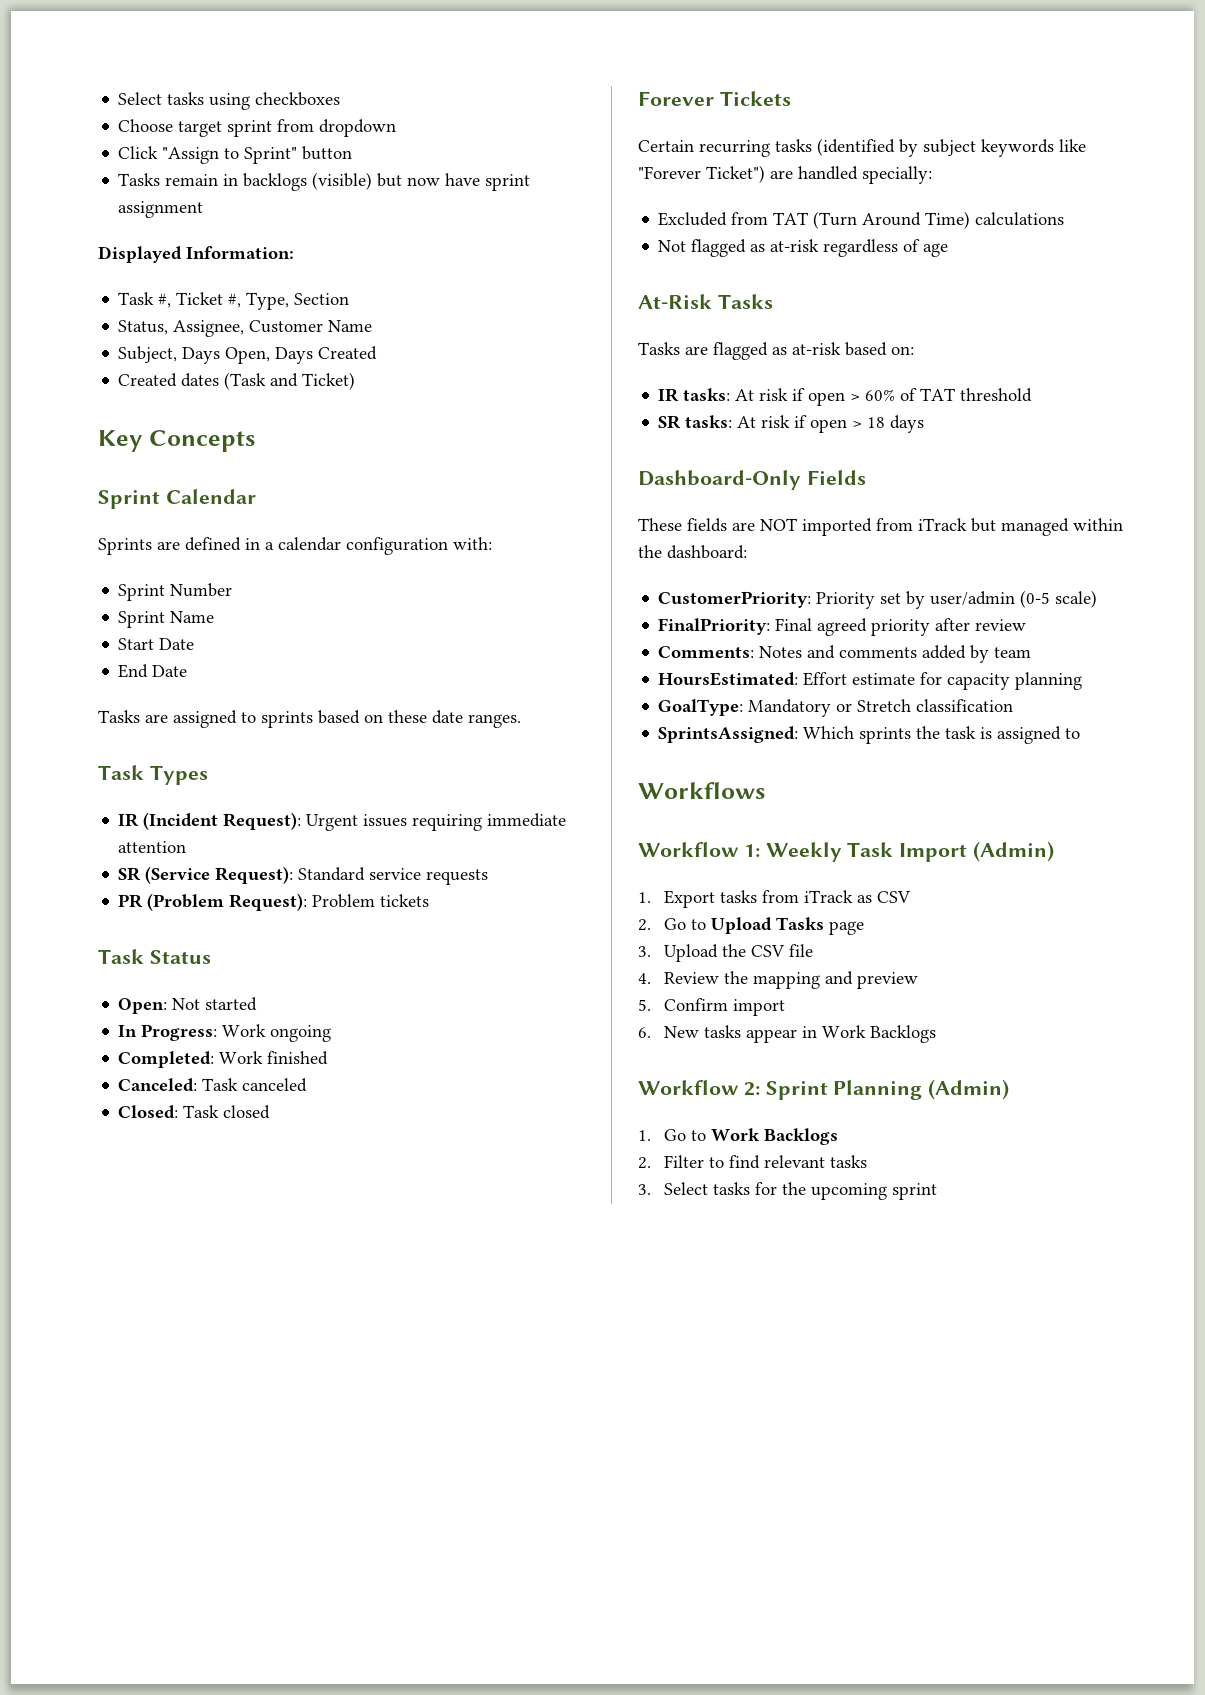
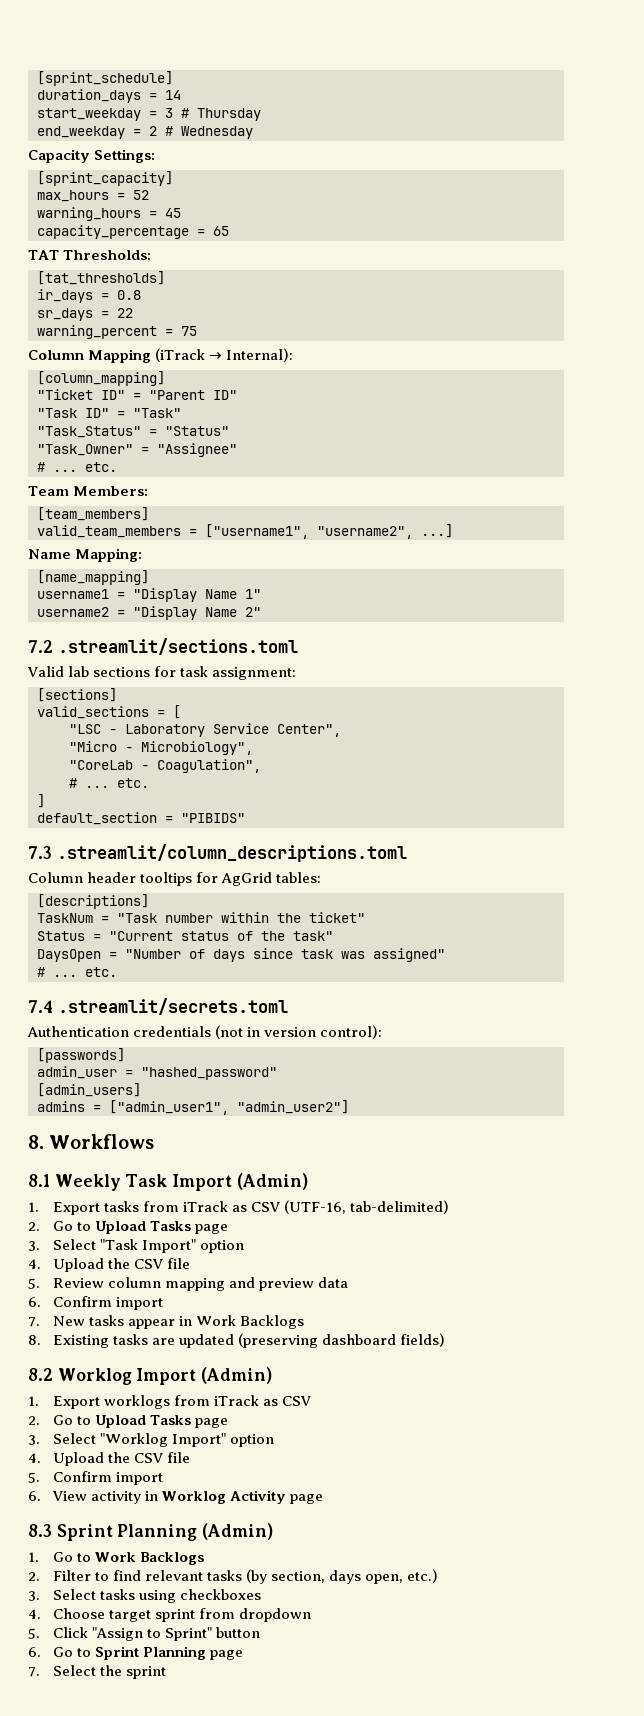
[118,92,341,110] [118,119,397,137] [118,146,353,164] [118,172,531,191] [118,201,204,218] [98,246,294,263] [118,292,350,310] [118,320,373,337] [118,346,378,364] [118,372,356,390] [98,430,255,452] [98,489,256,509] [98,537,492,555] [118,583,233,601] [118,611,215,628] [118,638,195,650] [118,664,188,678] [98,710,521,728] [98,765,208,785] [118,812,567,831] [118,841,187,853] [118,866,489,885] [118,893,430,911] [98,949,211,964] [118,997,258,1014] [118,1024,332,1042] [118,1051,329,1068] [118,1078,308,1092] [118,1105,271,1119] [638,91,791,106] [638,138,1086,157] [638,165,932,184] [658,211,1065,229] [658,239,949,257] [638,294,773,309] [638,342,914,360] [658,388,1033,406] [658,415,925,433] [638,470,866,490] [638,518,1123,536] [638,545,747,559] [658,590,1098,609] [658,618,1027,636] [658,645,1032,663] [658,672,1083,690] [658,699,1014,717] [658,726,1081,744] Select tasks using checkboxes // Choose target sprint from dropdown // Click "Assign to Sprint" button // Tasks remain in backlogs (visible) but now have sprint assignment // Displayed Information: // Task #, Ticket #, Type, Section // Status, Assignee, Customer Name // Subject, Days Open, Days Created // Created dates (Task and Ticket) // Key Concepts // Sprint Calendar // Sprints are defined in a calendar configuration with: // Sprint Number // Sprint Name // Start Date // End Date // Tasks are assigned to sprints based on these date ranges. // Task Types // IR (Incident Request): Urgent issues requiring immediate attention // SR (Service Request): Standard service requests // PR (Problem Request): Problem tickets // Task Status // Open: Not started // In Progress: Work ongoing // Completed: Work finished // Canceled: Task canceled // Closed: Task closed // Forever Tickets // Certain recurring tasks (identified by subject keywords like "Forever Ticket") are handled specially: // Excluded from TAT (Turn Around Time) calculations // Not flagged as at-risk regardless of age // At-Risk Tasks // Tasks are flagged as at-risk based on: // IR tasks: At risk if open > 60% of TAT threshold // SR tasks: At risk if open > 18 days // Dashboard-Only Fields // These fields are NOT imported from iTrack but managed within the dashboard: // CustomerPriority: Priority set by user/admin (0-5 scale) // FinalPriority: Final agreed priority after review // Comments: Notes and comments added by team // HoursEstimated: Effort estimate for capacity planning // GoalType: Mandatory or Stretch classification // SprintsAssigned: Which sprints the task is assigned to // -> [37,71,173,86] [37,89,181,103] [37,108,261,121] [37,126,253,139] [28,149,156,163] [37,171,173,186] [37,190,149,202] [37,207,181,221] [37,225,229,239] [28,250,152,260] [37,271,165,285] [37,289,141,303] [37,308,133,321] [37,325,197,339] [28,348,294,363] [37,371,165,386] [37,389,237,400] [37,408,181,418] [37,426,229,438] [37,443,237,457] [37,462,117,472] [28,486,149,496] [37,507,149,521] [37,524,453,539] [28,548,143,562] [37,570,149,585] [37,588,261,602] [37,606,261,620] [28,638,298,655] [27,666,297,680] [37,688,117,702] [37,705,181,719] [69,723,341,737] [69,741,253,755] [69,759,261,773] [69,778,149,788] [37,794,45,808] [37,812,245,825] [28,844,407,862] [28,872,322,886] [37,894,149,909] [37,912,365,923] [37,931,333,941] [37,948,445,962] [37,967,117,977] [28,998,288,1015] [27,1025,383,1039] [37,1048,125,1063] [37,1066,277,1080] [37,1083,141,1097] [37,1100,349,1115] [28,1135,44,1149] [sprint_schedule] // duration_days = 14 // start_weekday = 3 # Thursday // end_weekday = 2 # Wednesday // Capacity Settings: // [sprint_capacity] // max_hours = 52 // warning_hours = 45 // capacity_percentage = 65 // TAT Thresholds: // [tat_thresholds] // ir_days = 0.8 // sr_days = 22 // warning_percent = 75 // Column Mapping (iTrack → Internal): // [column_mapping] // "Ticket ID" = "Parent ID" // "Task ID" = "Task" // "Task_Status" = "Status" // "Task_Owner" = "Assignee" // # ... etc. // Team Members: // [team_members] // valid_team_members = ["username1", "username2", ...] // Name Mapping: // [name_mapping] // username1 = "Display Name 1" // username2 = "Display Name 2" // 7.2 .streamlit/sections.toml // Valid lab sections for task assignment: // [sections] // valid_sections = [ // "LSC - Laboratory Service Center", // "Micro - Microbiology", // "CoreLab - Coagulation", // # ... etc. // ] // default_section = "PIBIDS" // 7.3 .streamlit/column_descriptions.toml // Column header tooltips for AgGrid tables: // [descriptions] // TaskNum = "Task number within the ticket" // Status = "Current status of the task" // DaysOpen = "Number of days since task was assigned" // # ... etc. // 7.4 .streamlit/secrets.toml // Authentication credentials (not in version control): // [passwords] // admin_user = "hashed_password" // [admin_users] // admins = ["admin_user1", "admin_user2"] // 8.
[638,842,760,857] Workflow 1: -> [28,1174,50,1187] 8.1
[638,917,864,935] [638,944,813,962] [638,971,918,989] [638,998,785,1016] [638,1025,936,1043] [638,1080,760,1096] // 2. Go to Upload Tasks page // 3. Upload the CSV file // 4. Review the mapping and preview // 5. Confirm import // 6. New tasks appear in Work Backlogs // Workflow 2: -> [283,1200,449,1214] [28,1221,228,1234] [28,1239,244,1253] [28,1258,190,1272] [28,1277,348,1291] [28,1296,163,1310] [28,1315,304,1329] [28,1333,445,1348] [28,1367,273,1385] [28,1395,311,1409] [28,1415,228,1428] [28,1433,274,1447] [28,1452,190,1466] [28,1471,163,1485] [28,1490,323,1504] [28,1524,52,1537] (UTF-16, tab-delimited) // 2. Go to Upload Tasks page // 3. Select "Task Import" option // 4. Upload the CSV file // 5. Review column mapping and preview data // 6. Confirm import // 7. New tasks appear in Work Backlogs // 8. Existing tasks are updated (preserving dashboard fields) // 8.2 Worklog Import (Admin) // 1. Export worklogs from iTrack as CSV // 2. Go to Upload Tasks page // 3. Select "Worklog Import" option // 4. Upload the CSV file // 5. Confirm import // 6. View activity in Worklog Activity page // 8.3
[638,1182,887,1200] // 3. Select tasks for the upcoming -> [245,1569,438,1584] [28,1589,261,1603] [28,1608,311,1622] [28,1627,260,1641] [28,1646,243,1660] [28,1665,122,1677] (by section, days open, etc.) // 3. Select tasks using checkboxes // 4. Choose target sprint from dropdown // 5. Click "Assign to Sprint" button // 6. Go to Sprint Planning page // 7. Select the

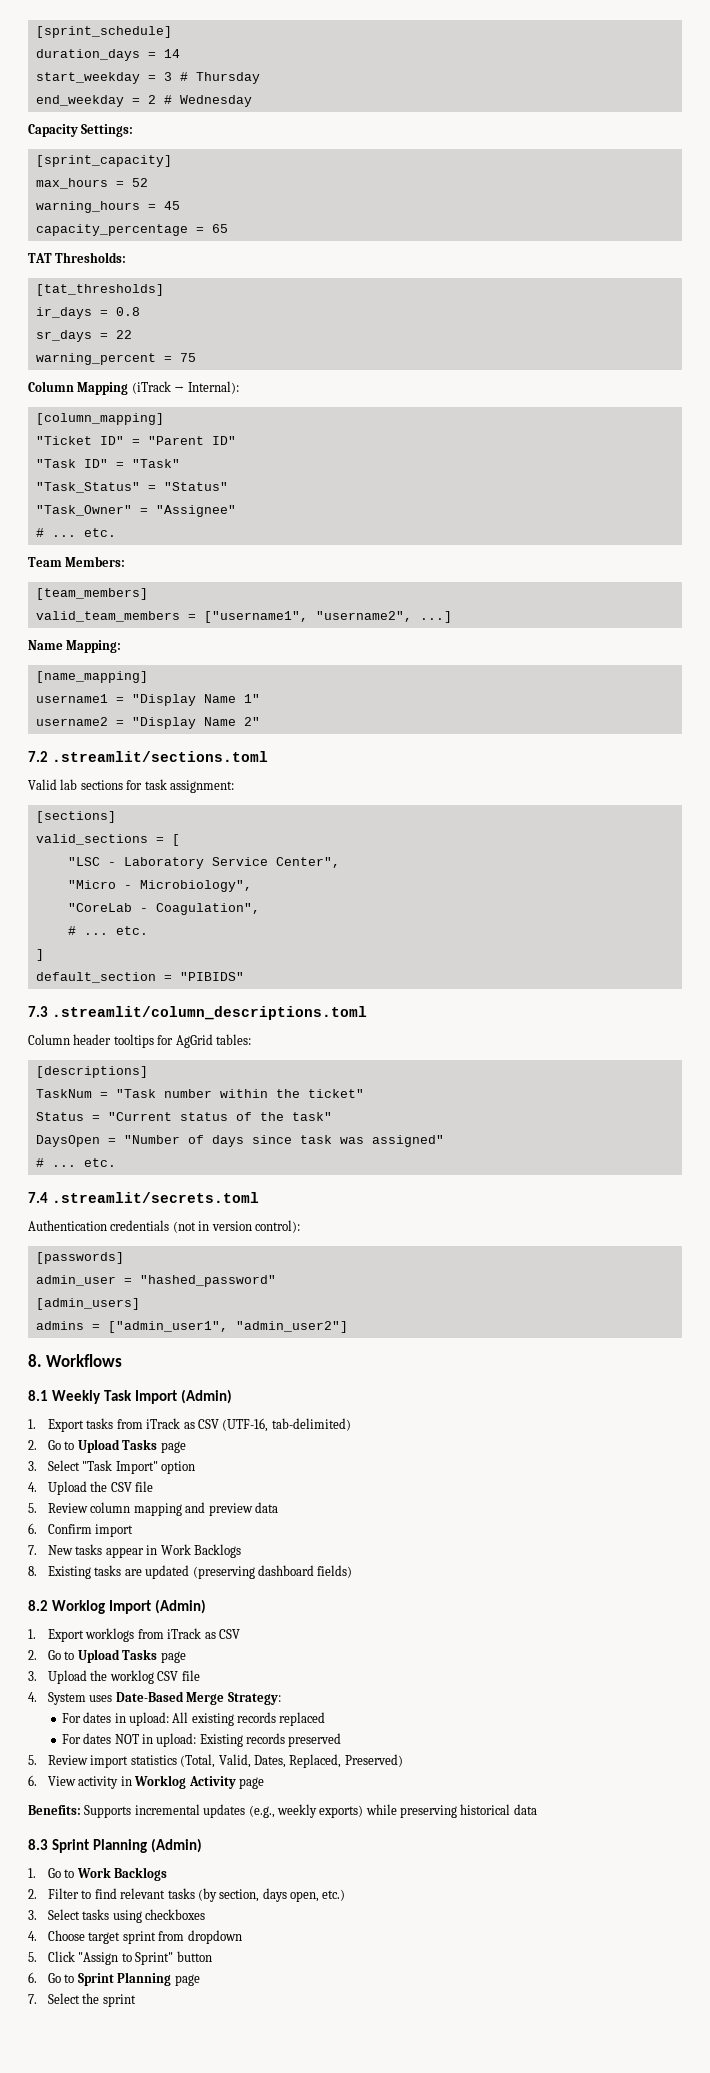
[52,1433,274,1447] [28,1452,190,1466] [28,1471,163,1485] Select "Worklog Import" option // 4. Upload the CSV file // 5. Confirm import -> [48,1670,200,1684] [28,1691,281,1705] [61,1712,326,1726] [61,1733,342,1747] [28,1754,403,1768] Upload the worklog CSV file // 4. System uses Date-Based Merge Strategy: // For dates in upload: All existing records replaced // For dates NOT in upload: Existing records preserved // 5. Review import statistics (Total, Valid, Dates, Replaced, Preserved)
(323, 1499) none -> [28,1804,537,1818] // Benefits: Supports incremental updates (e.g., weekly exports) while preserving historical data

